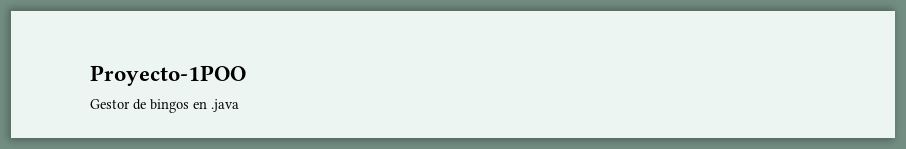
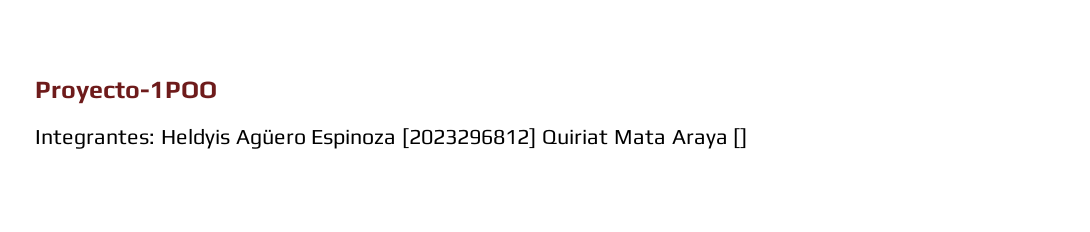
[90,99,239,113] Gestor de bingos en .java -> [35,128,748,149] Integrantes: Heldyis Agüero Espinoza [2023296812] Quiriat Mata Araya []

